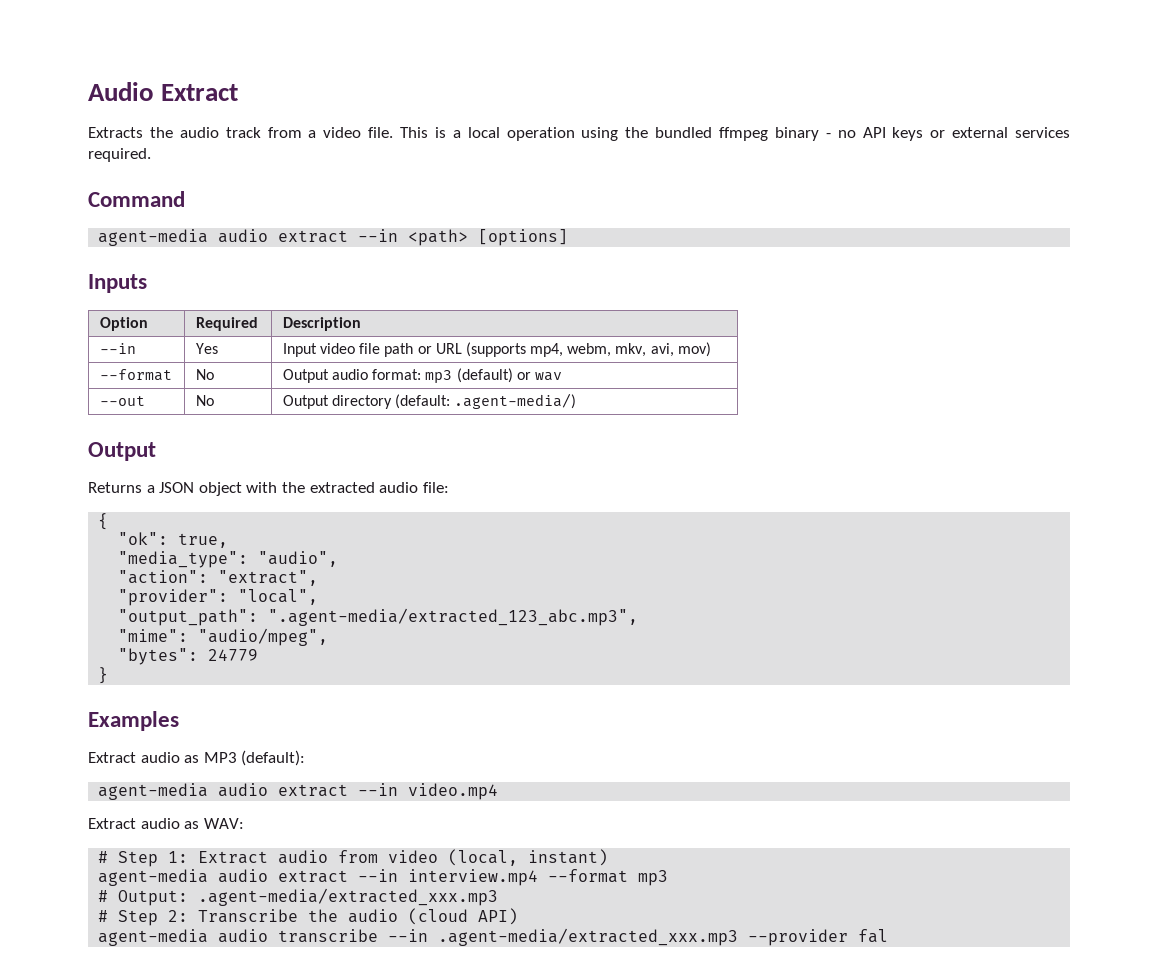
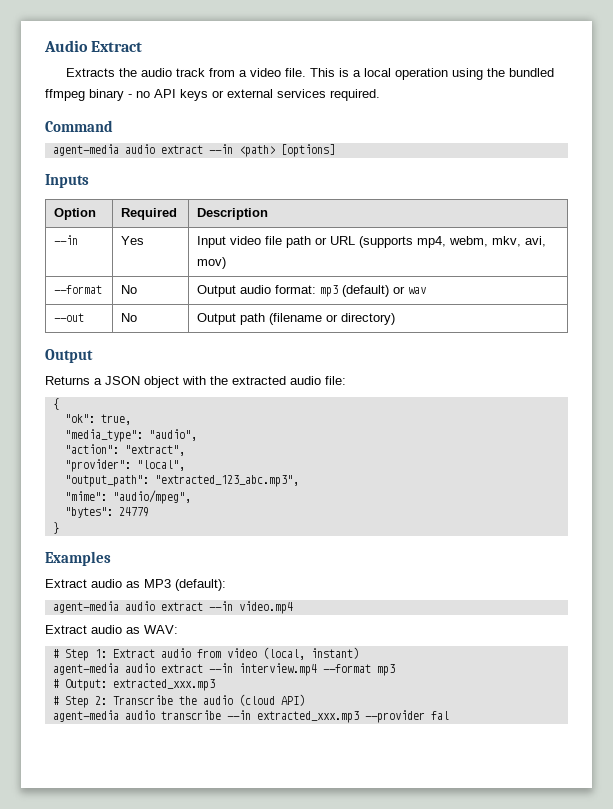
[331,393,577,409] directory (default: .agent-media/) -> [240,313,396,325] path (filename or directory)
[268,608,639,626] ".agent-media/extracted_123_abc.mp3", -> [154,475,299,487] "extracted_123_abc.mp3",
[198,888,499,906] .agent-media/extracted_xxx.mp3 -> [112,679,215,691] extracted_xxx.mp3
[438,928,739,946] .agent-media/extracted_xxx.mp3 -> [256,711,359,723] extracted_xxx.mp3

